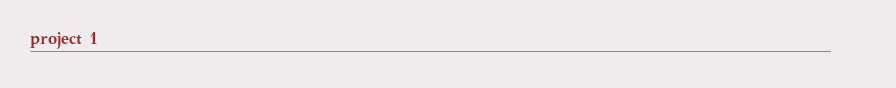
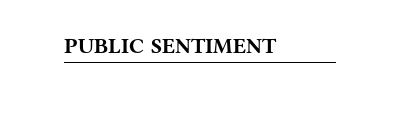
[30,32,98,49] project 1 -> [64,38,277,54] PUBLIC SENTIMENT

